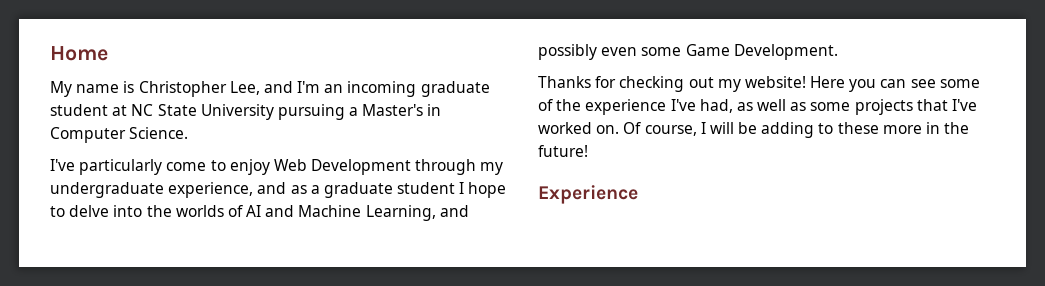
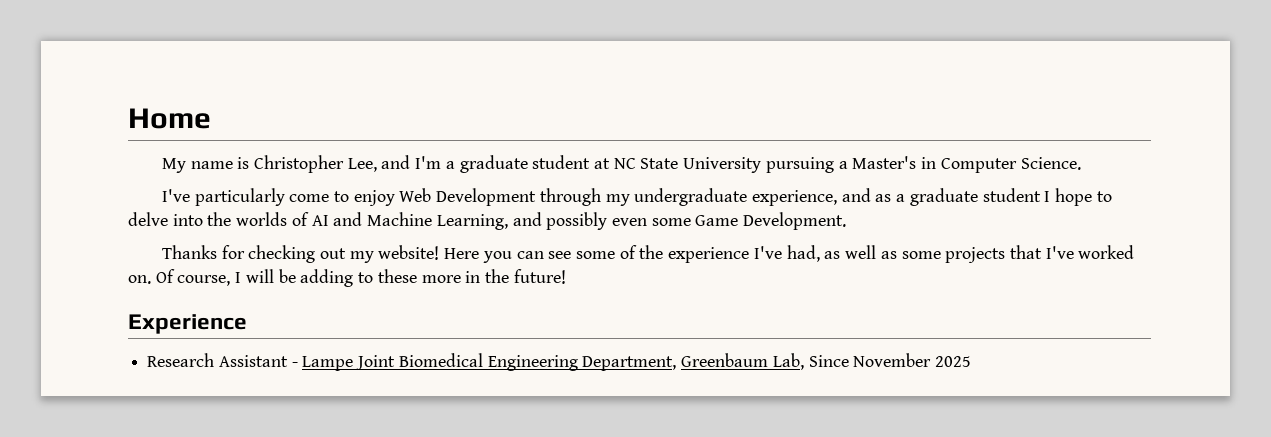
[324,81,417,97] an incoming -> [445,161,455,169] a
(638, 194) none -> [147,353,971,371] // Research Assistant - Lampe Joint Biomedical Engineering Department, Greenbaum Lab, Since November 2025

